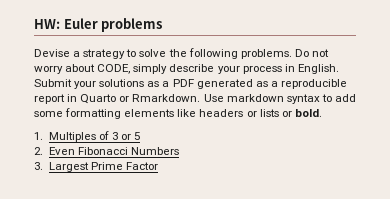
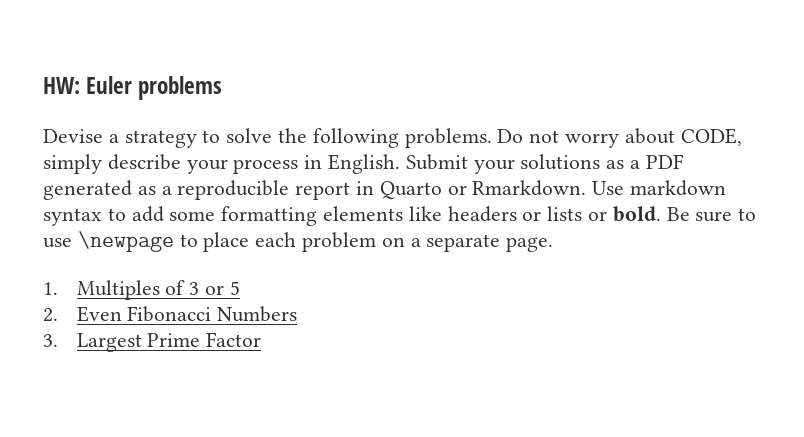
(322, 113) none -> [666,207,757,222] [43,231,554,252] Be sure to use \newpage to place each problem on a separate page.

